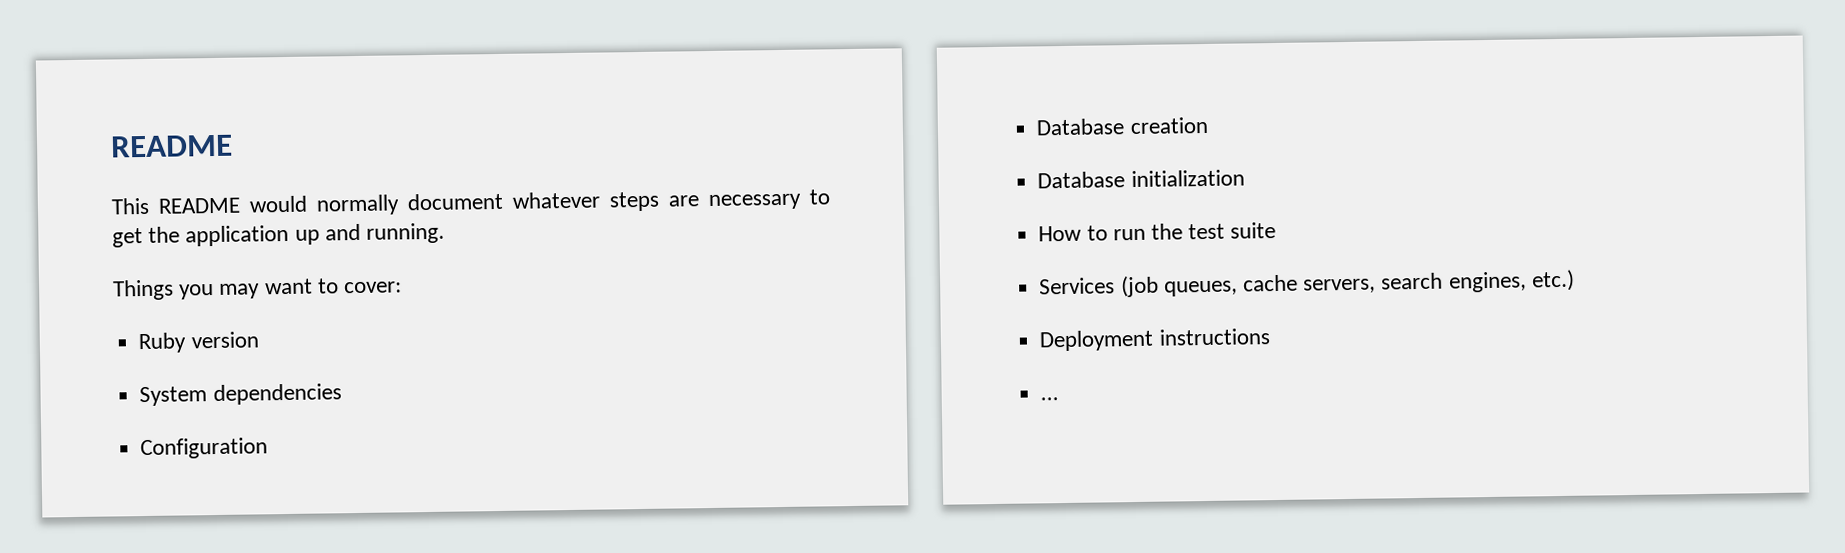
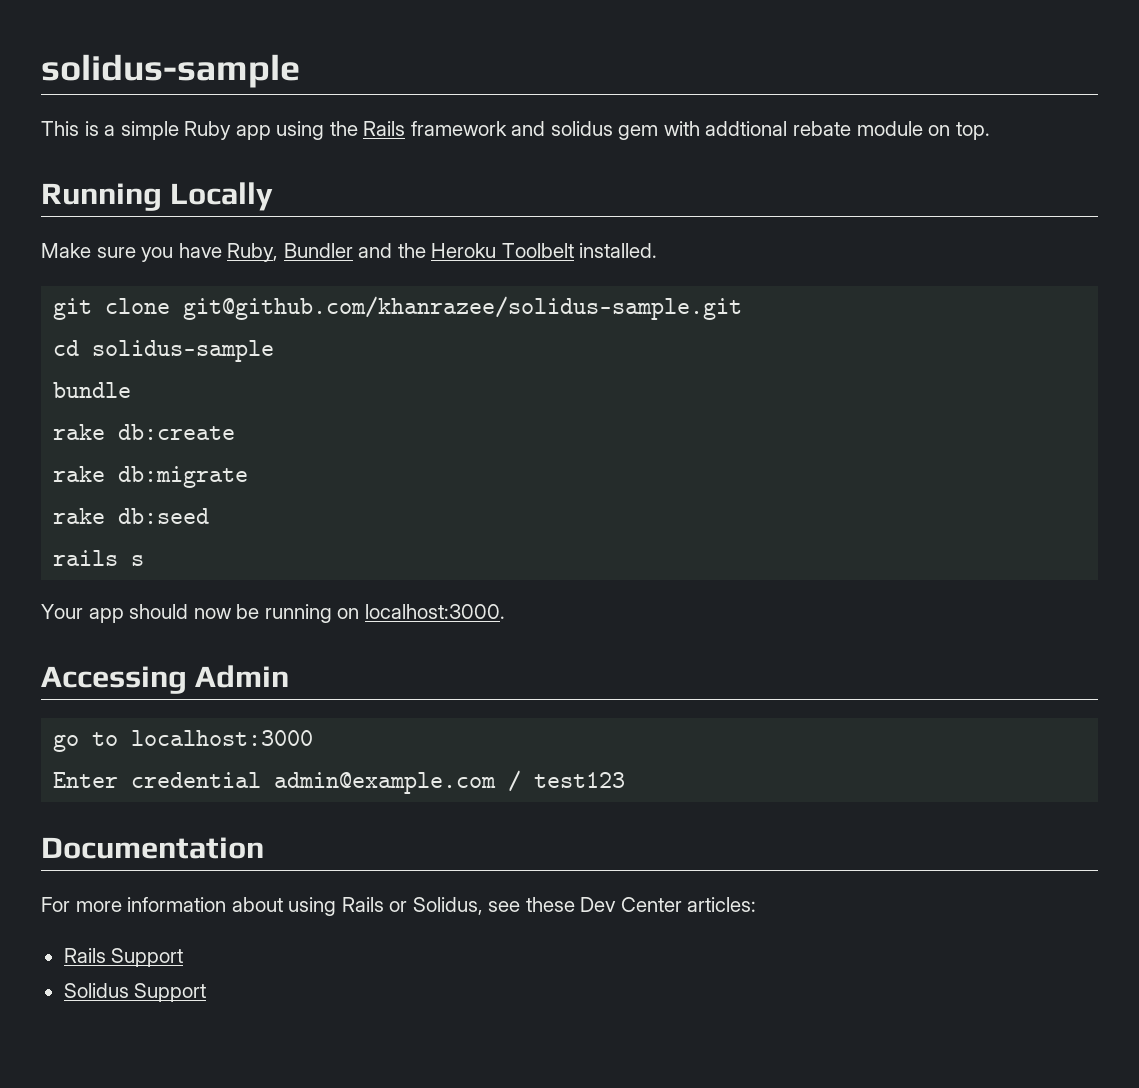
[110,134,233,158] README -> [41,54,300,88] solidus-sample
[158,189,830,216] [112,222,446,248] [112,278,403,301] [138,331,259,354] [139,383,342,407] [140,437,269,460] [1036,116,1208,136] [1037,169,1245,189] [1038,221,1277,242] [1039,269,1575,298] [1039,328,1270,352] [1040,397,1060,401] README would normally document whatever steps are necessary to get the application up and running. // Things you may want to cover: // Ruby version // System dependencies // Configuration // Database creation // Database initialization // How to run the test suite // Services (job queues, cache servers, search engines, etc.) // Deployment instructions // ... -> [84,121,990,140] [41,182,274,211] [41,243,658,262] [53,296,743,320] [53,340,275,362] [53,382,132,398] [53,424,236,440] [53,466,249,488] [53,508,210,524] [53,550,145,566] [41,604,505,623] [41,665,290,694] [53,730,314,752] [53,770,626,794] [41,837,264,859] [41,897,757,916] [63,948,184,967] [63,983,207,1002] is a simple Ruby app using the Rails framework and solidus gem with addtional rebate module on top. // Running Locally // Make sure you have Ruby, Bundler and the Heroku Toolbelt installed. // git clone git@github.com/khanrazee/solidus-sample.git // cd solidus-sample // bundle // rake db:create // rake db:migrate // rake db:seed // rails s // Your app should now be running on localhost:3000. // Accessing Admin // go to localhost:3000 // Enter credential admin@example.com / test123 // Documentation // For more information about using Rails or Solidus, see these Dev Center articles: // Rails Support // Solidus Support

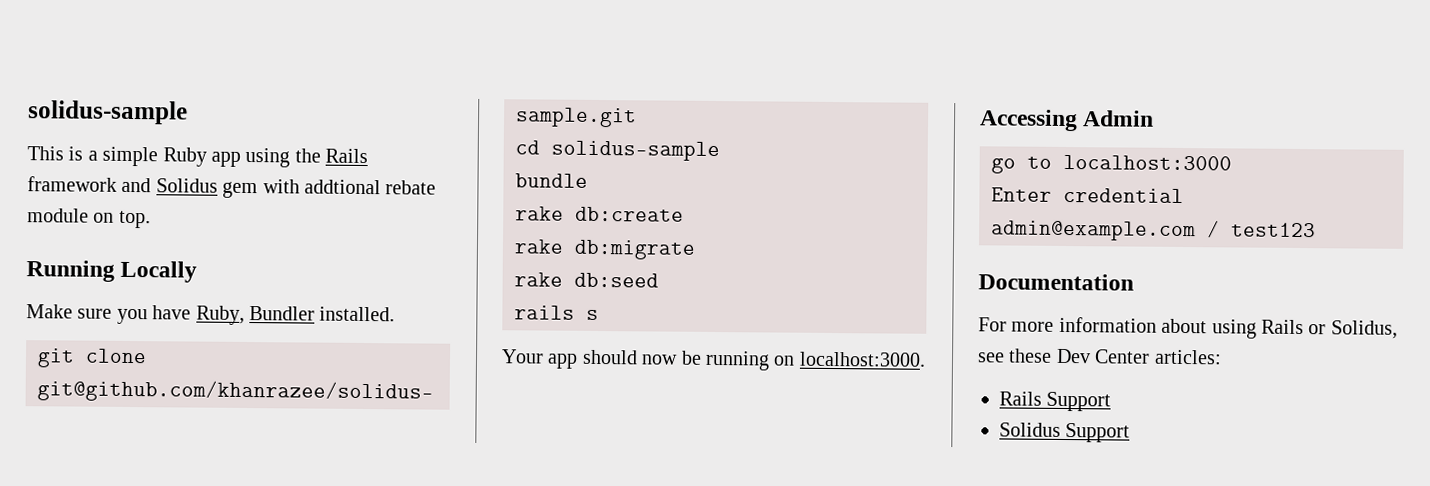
[550,121,613,136] solidus -> [155,178,218,193] Solidus
[358,243,574,258] and the Heroku Toolbelt -> (315, 313) none

